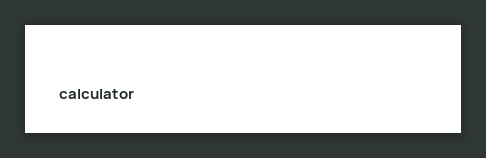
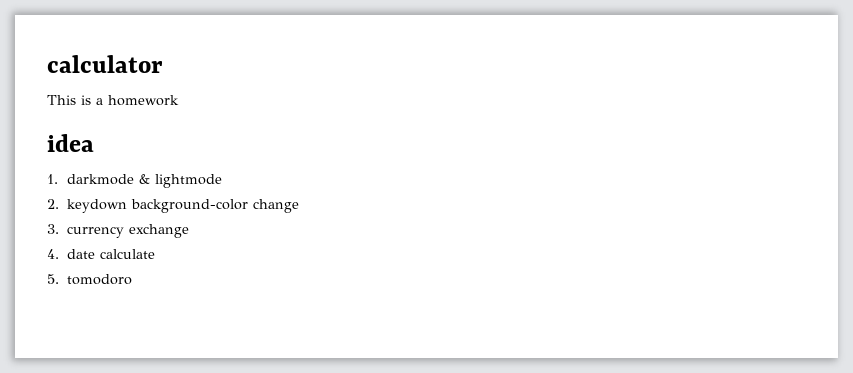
(134, 94) none -> [47,95,179,106] [47,134,94,152] [47,174,222,188] [47,199,299,213] [47,224,189,238] [47,249,155,259] [47,274,132,285] // This is a homework // idea // 1. darkmode & lightmode // 2. keydown background-color change // 3. currency exchange // 4. date calculate // 5. tomodoro

